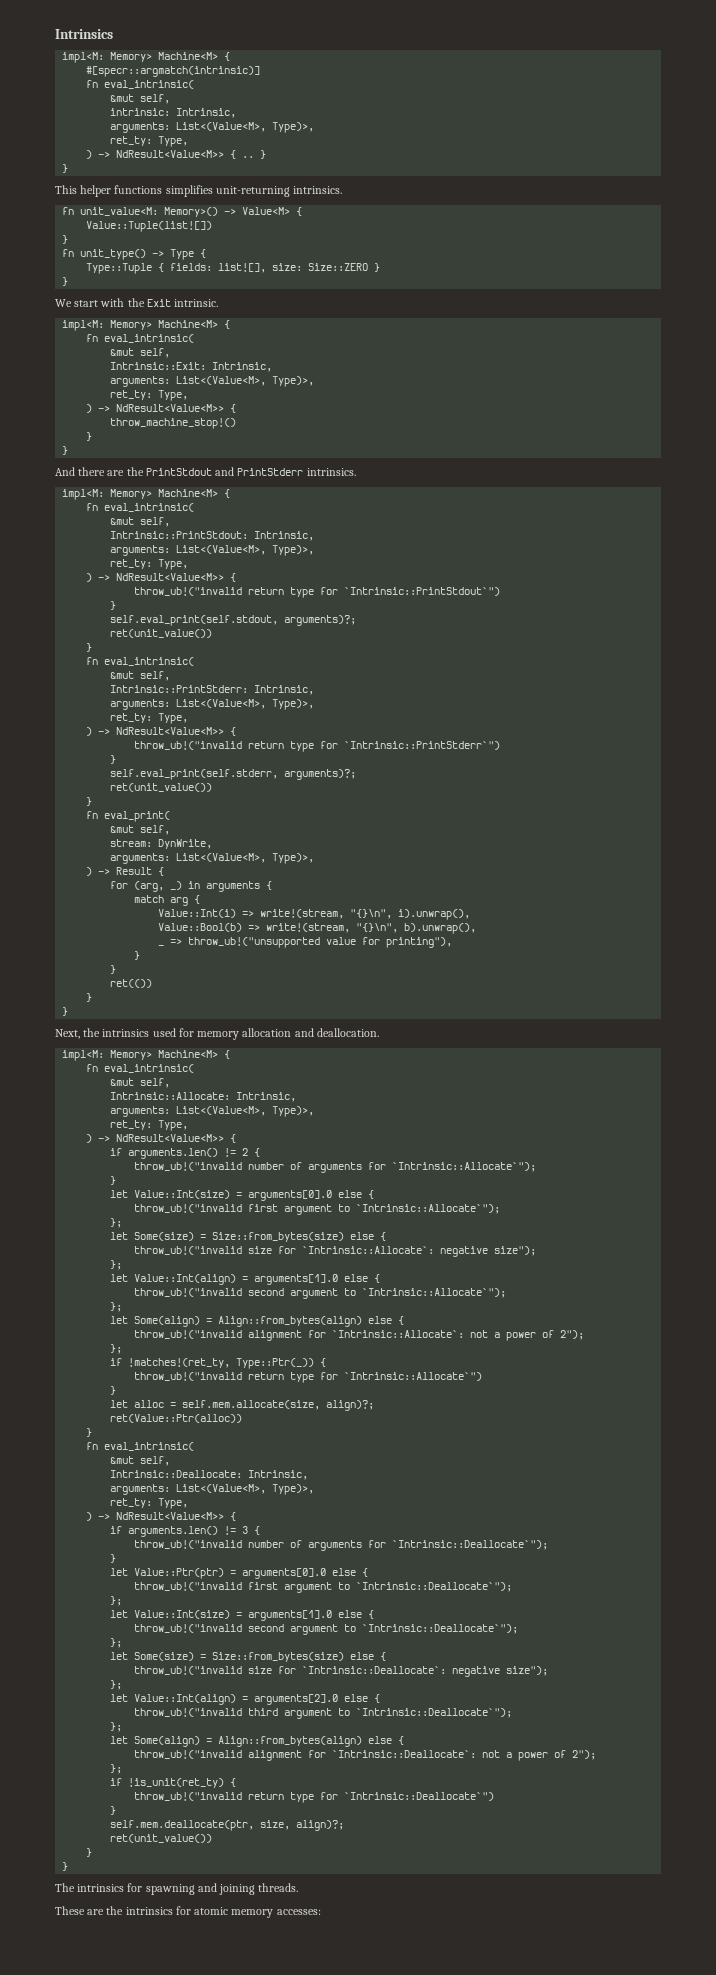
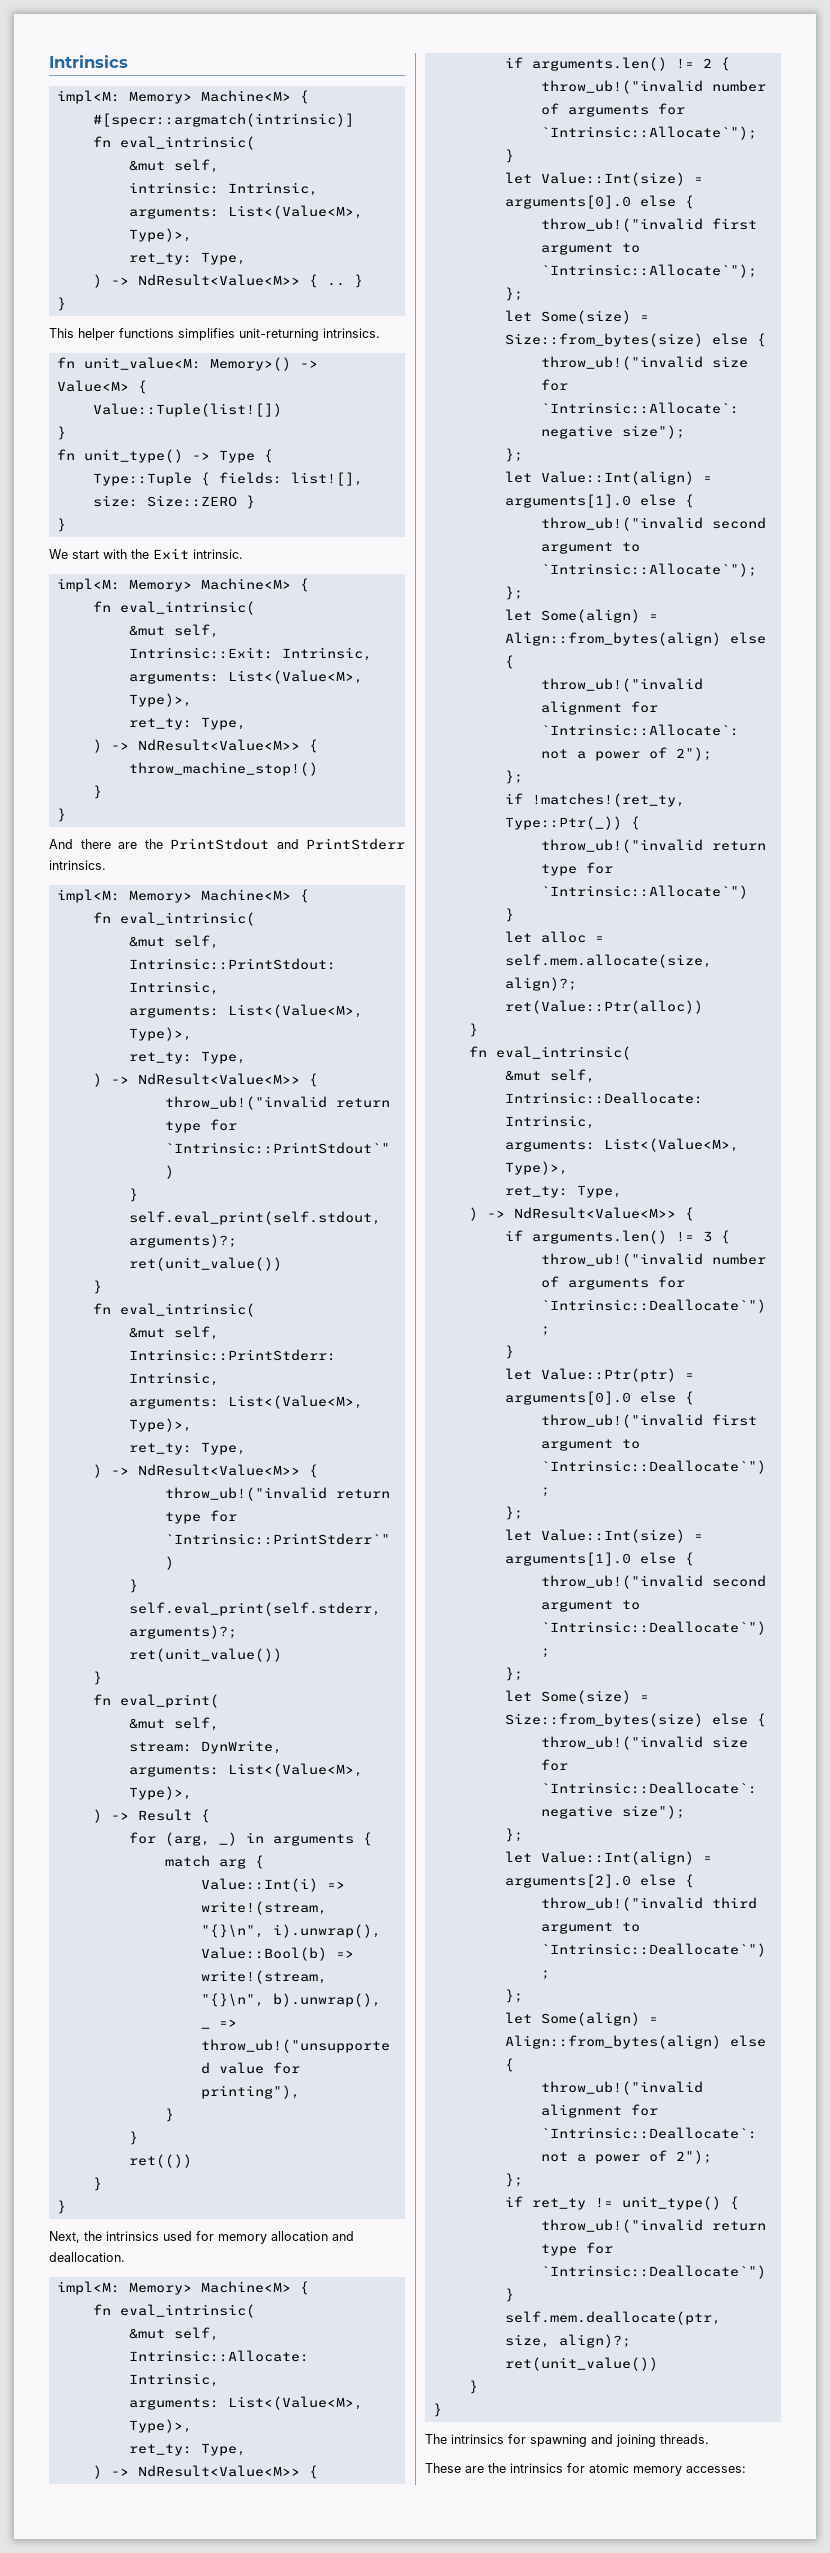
[128,1778,225,1788] !is_unit(ret_ty) -> [531,2196,721,2210] ret_ty != unit_type()

